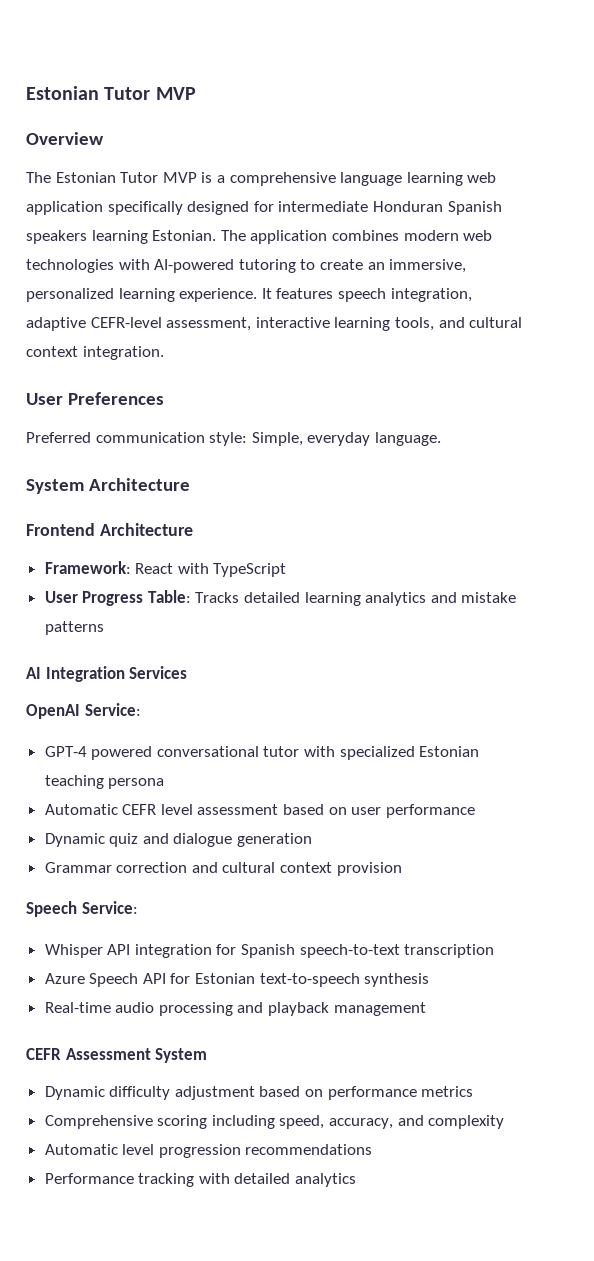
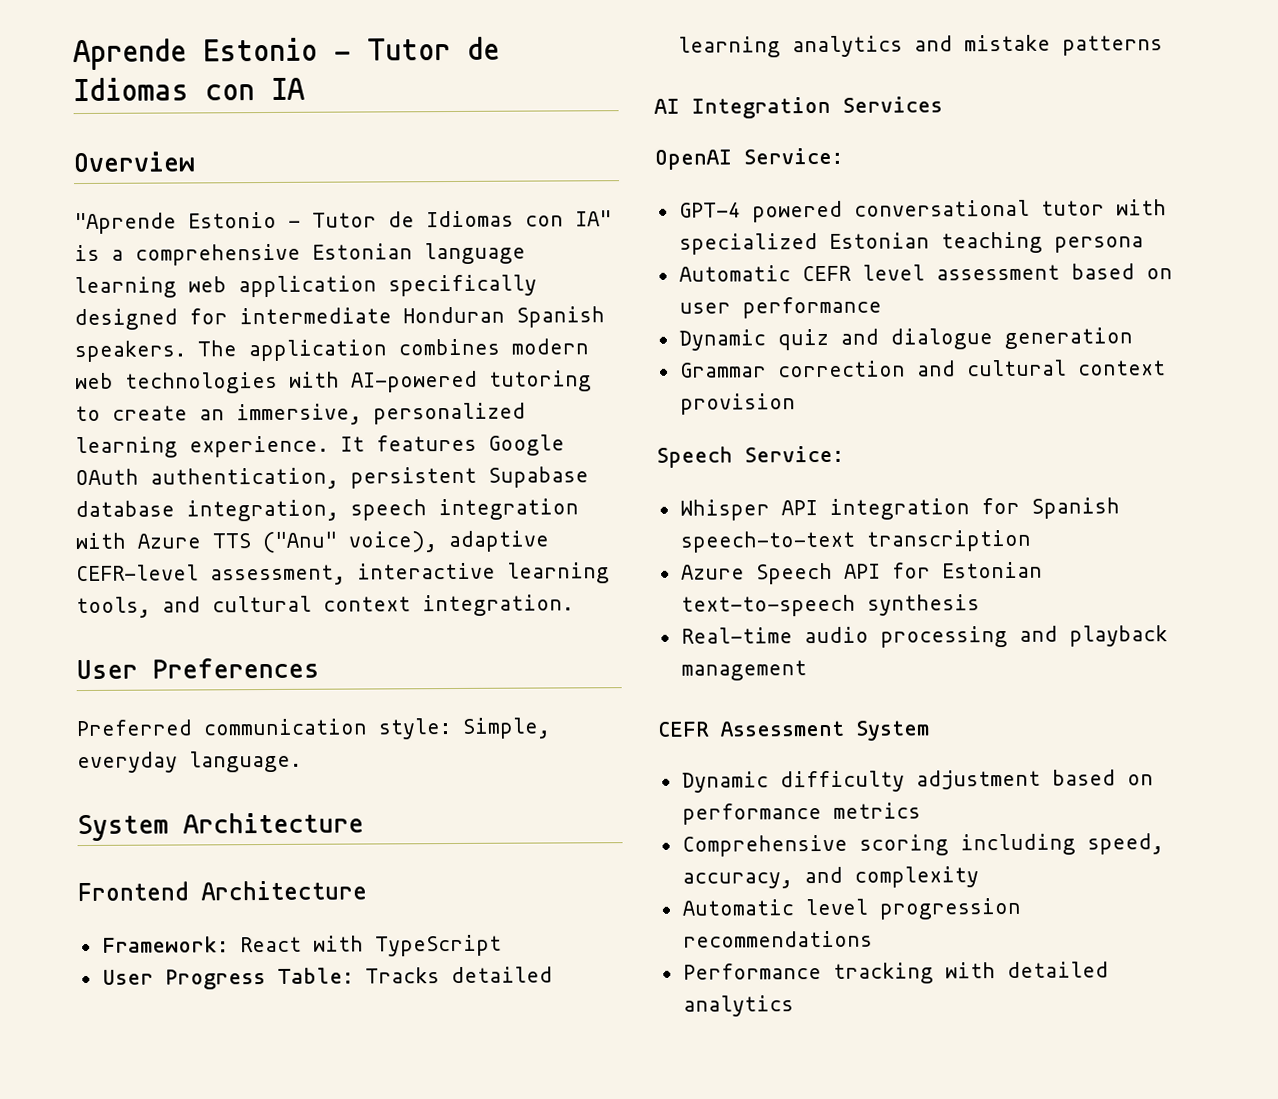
[26,86,196,100] [26,132,104,145] [26,172,197,183] Estonian Tutor MVP // Overview // The Estonian Tutor MVP -> [73,36,500,71] [73,77,305,102] [73,151,195,173] [74,210,612,235] Aprende Estonio - Tutor de Idiomas con IA // Overview // "Aprende Estonio - Tutor de Idiomas con IA"
(336, 179) none -> [312,243,413,260] Estonian
[26,230,217,244] speakers learning Estonian. -> [74,340,186,363] speakers.
[337,288,472,302] speech integration, -> [488,434,565,456] [75,466,589,490] [75,498,579,522] [75,531,438,554] Google OAuth authentication, persistent Supabase database integration, speech integration with Azure TTS ("Anu" voice),

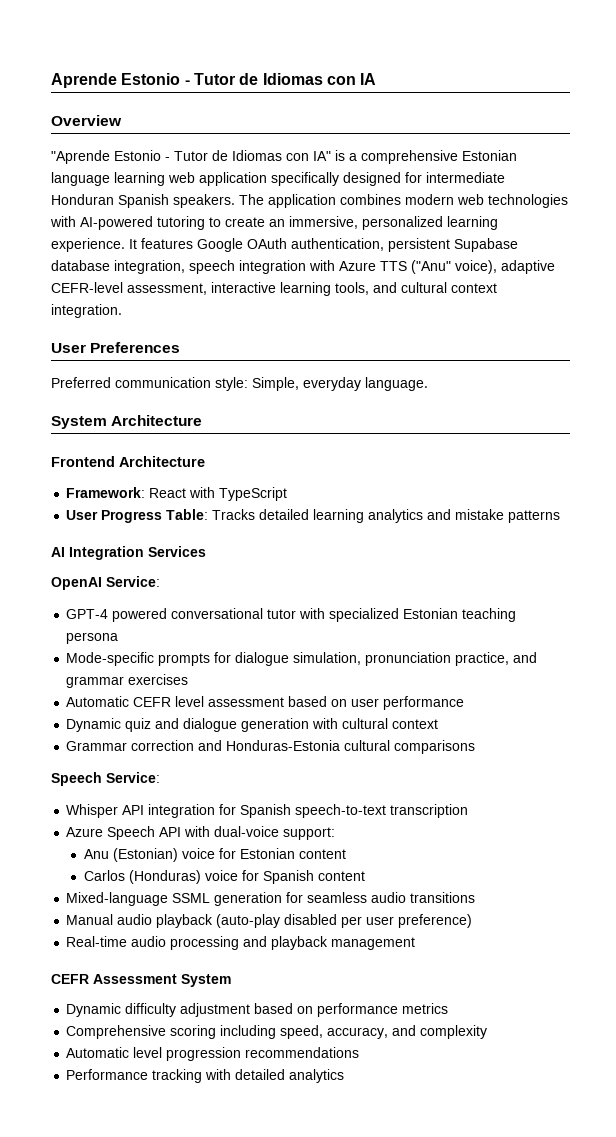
(1144, 244) none -> [66,652,538,666] [66,674,189,688] // Mode-specific prompts for dialogue simulation, pronunciation practice, and grammar exercises
(1133, 338) none -> [312,718,439,729] with cultural context
[965,359,1166,377] [679,393,796,415] cultural context provision -> [226,740,476,754] Honduras-Estonia cultural comparisons
[891,561,1043,579] [680,594,980,617] for Estonian text-to-speech synthesis -> [184,826,336,840] [84,848,347,862] [84,870,366,884] [66,892,476,906] [66,914,473,928] with dual-voice support: // Anu (Estonian) voice for Estonian content // Carlos (Honduras) voice for Spanish content // Mixed-language SSML generation for seamless audio transitions // Manual audio playback (auto-play disabled per user preference)

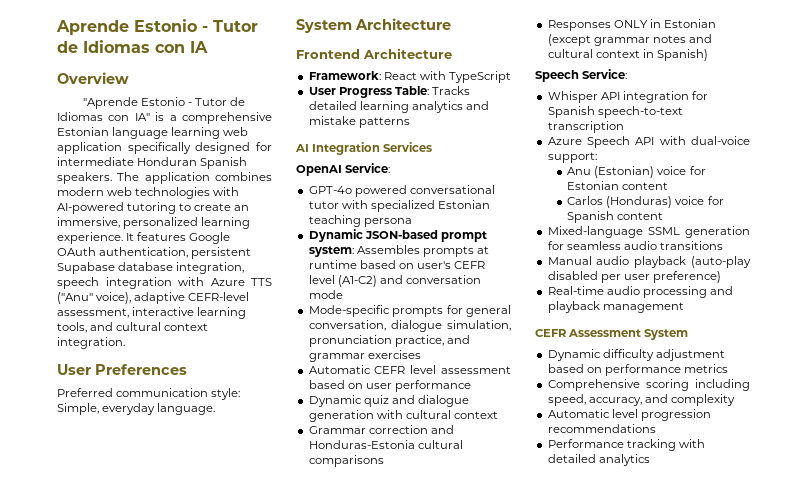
[66,609,109,619] GPT-4 -> [308,186,352,194] GPT-4o
(119, 638) none -> [308,229,487,242] [308,245,489,257] [308,260,486,269] [308,275,481,287] [308,290,343,299] // Dynamic JSON-based prompt system: Assembles prompts at runtime based on user's CEFR level (A1-C2) and conversation mode
(232, 657) none -> [466,305,511,317] [308,320,386,331] general conversation,
(476, 747) none -> [547,19,716,31] [547,34,712,46] [547,49,708,61] // Responses ONLY in Estonian (except grammar notes and cultural context in Spanish)

